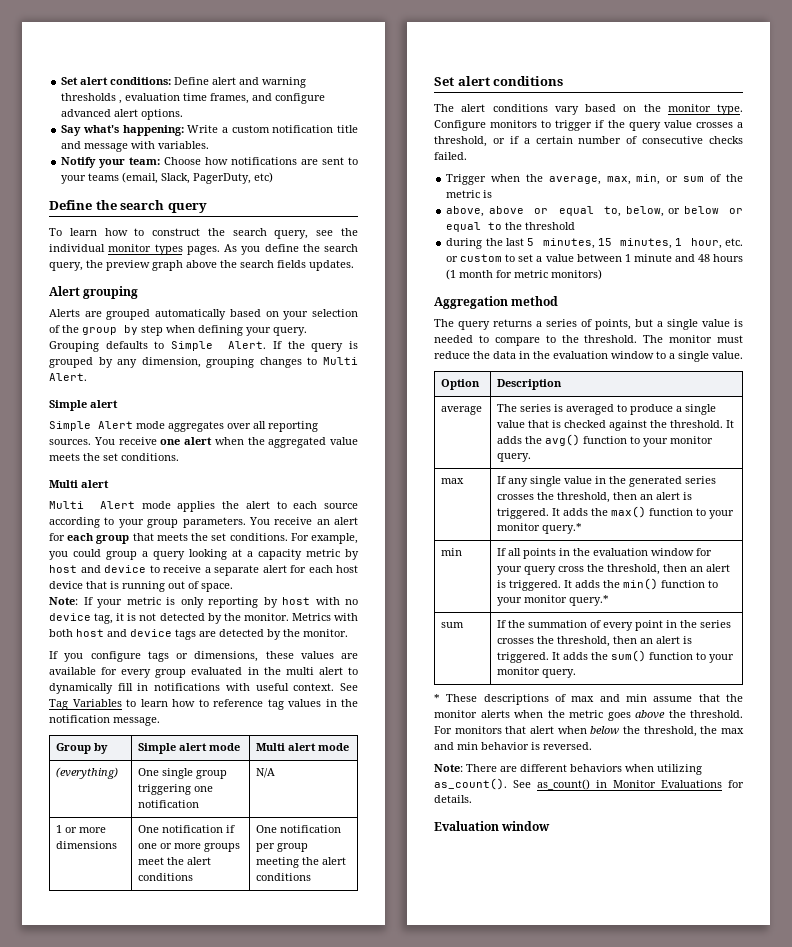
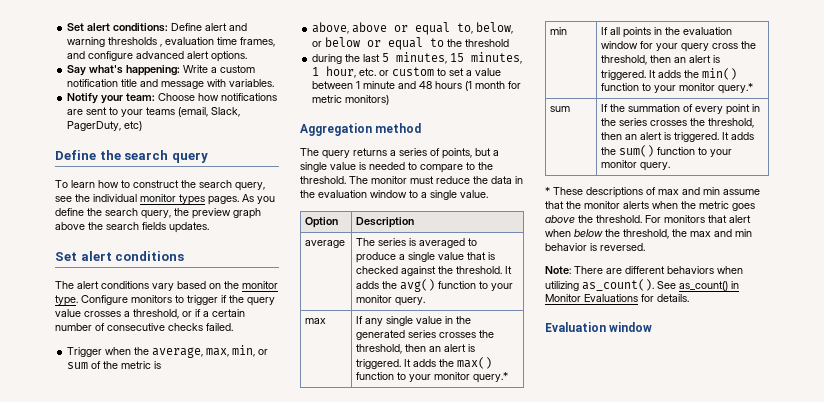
[49,286,139,299] [49,309,359,320] [49,325,307,336] [49,341,358,352] [49,357,358,368] [49,373,87,381] [49,400,118,411] [49,421,318,432] [49,437,358,448] [49,453,179,461] [49,480,109,488] [49,501,358,512] [49,517,358,528] [49,533,359,544] [49,549,359,560] [49,565,358,576] [49,581,233,592] [49,597,358,608] [49,613,358,624] [49,629,348,640] [49,651,358,662] [49,667,358,678] [49,683,358,694] [49,699,358,710] [49,715,160,726] [56,743,109,754] [138,743,241,754] [256,743,350,751] [56,767,119,779] [138,768,228,779] [138,784,214,795] [138,800,200,808] [256,768,276,778] [56,825,107,833] [56,841,118,849] [138,825,236,833] [138,843,241,852] [138,857,212,865] [138,873,194,881] [256,825,342,833] [256,843,309,852] [256,857,347,868] [256,873,312,881] // Alert grouping // Alerts are grouped automatically based on your selection of the group by step when defining your query. Grouping defaults to Simple Alert. If the query is grouped by any dimension, grouping changes to Multi Alert. // Simple alert // Simple Alert mode aggregates over all reporting sources. You receive one alert when the aggregated value meets the set conditions. // Multi alert // Multi Alert mode applies the alert to each source according to your group parameters. You receive an alert for each group that meets the set conditions. For example, you could group a query looking at a capacity metric by host and device to receive a separate alert for each host device that is running out of space. // Note: If your metric is only reporting by host with no device tag, it is not detected by the monitor. Metrics with both host and device tags are detected by the monitor. // If you configure tags or dimensions, these values are available for every group evaluated in the multi alert to dynamically fill in notifications with useful context. See Tag Variables to learn how to reference tag values in the notification message. // Group by | Simple alert mode | Multi alert mode // (everything) | One single group triggering one notification | N/A // 1 or more dimensions | One notification if one or more groups meet the alert conditions | One notification per group meeting the alert conditions -> (209, 227) none

